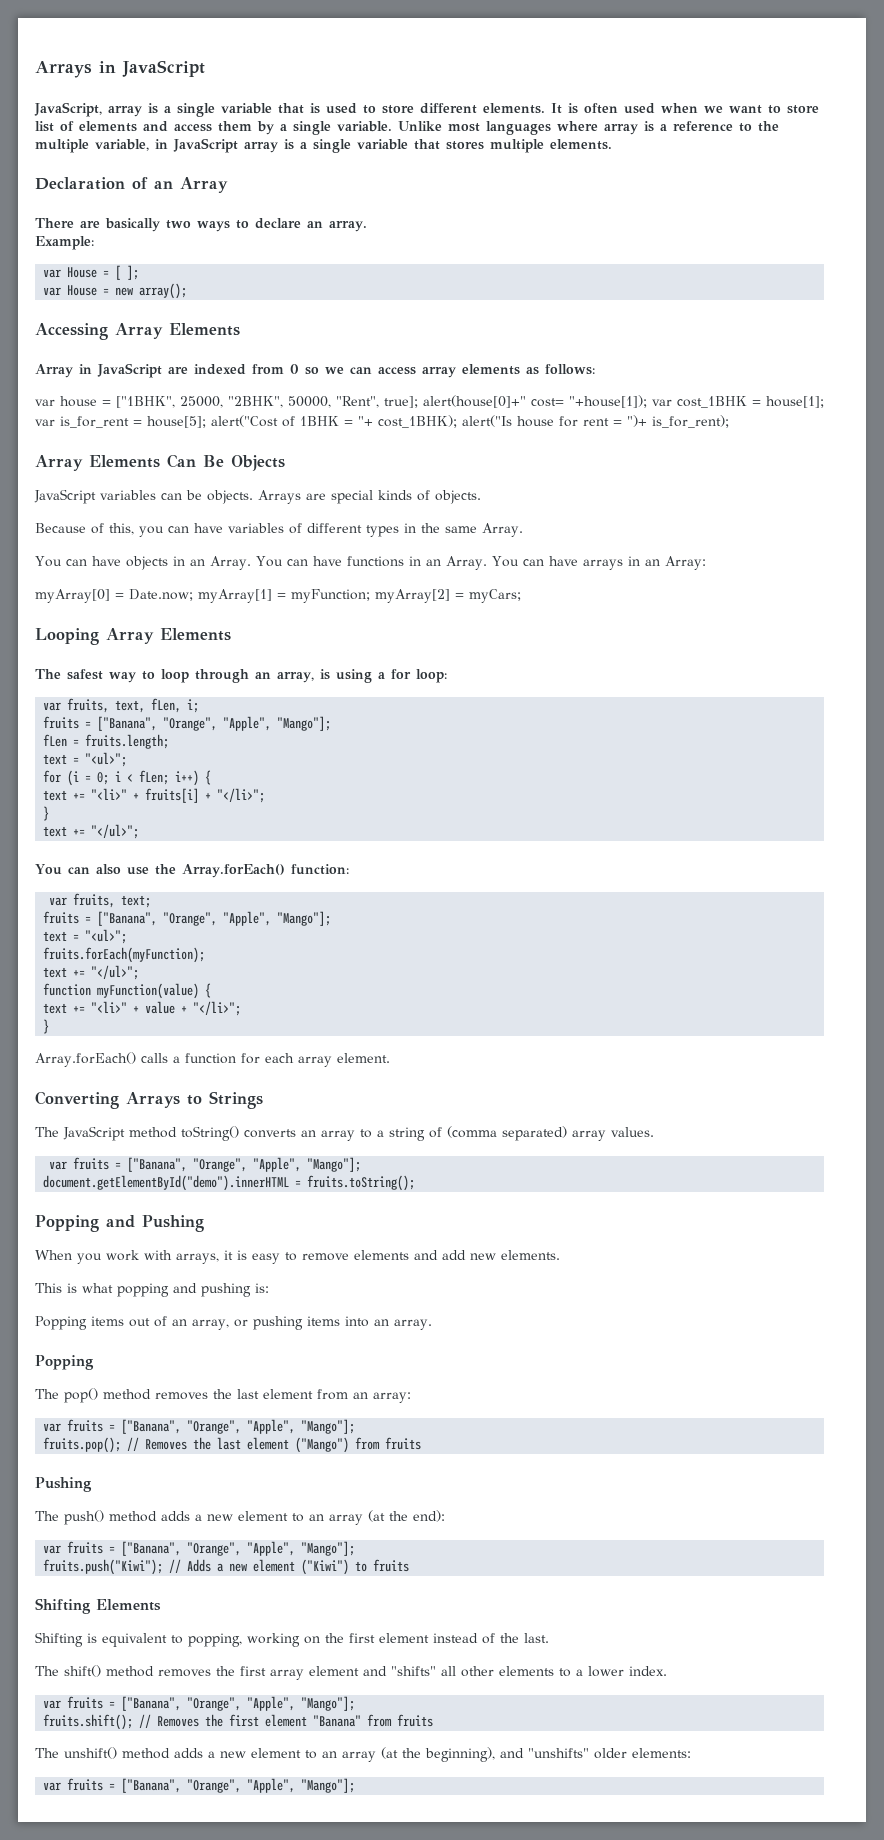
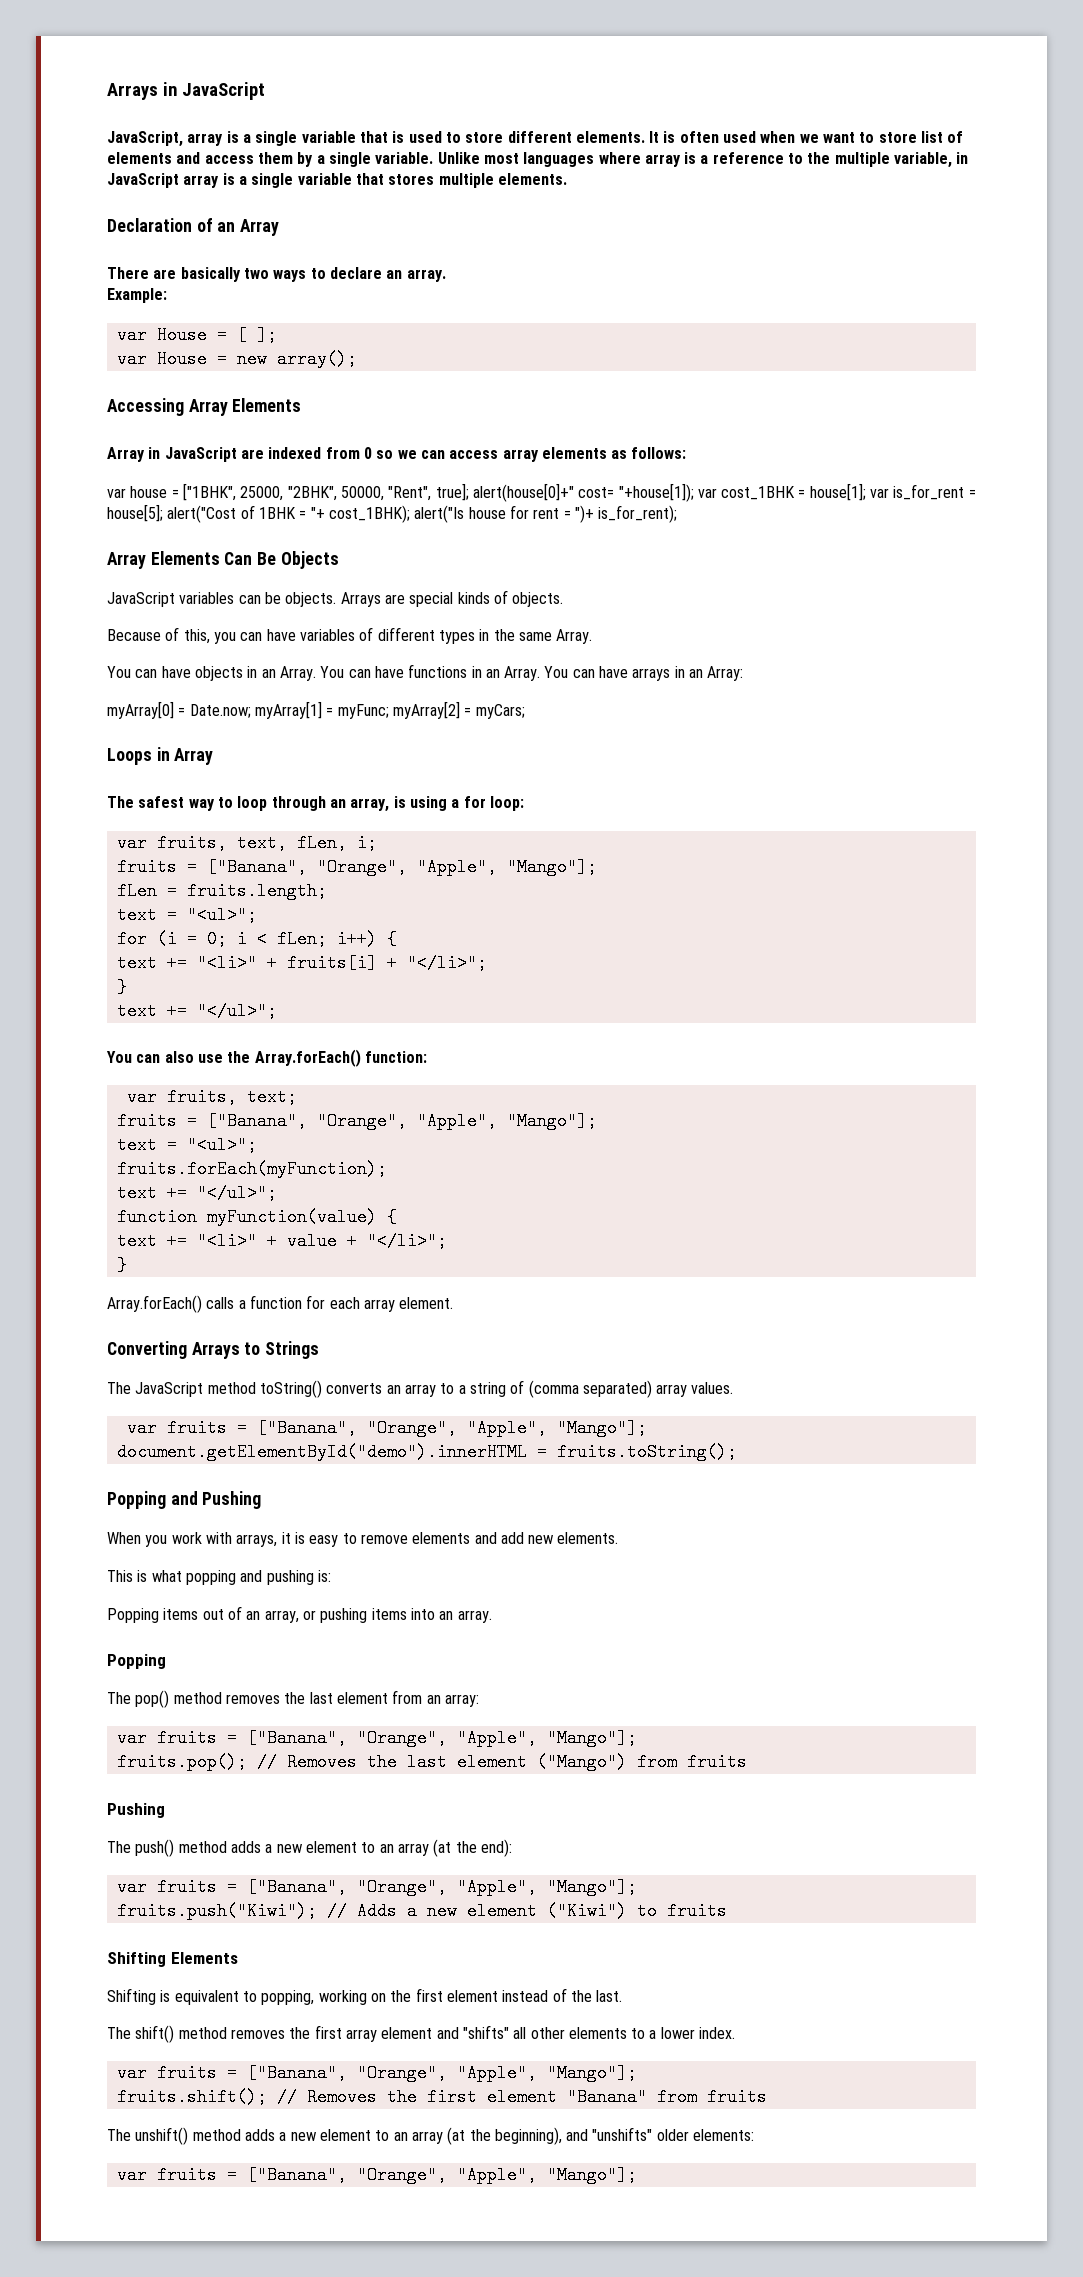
[291,589,370,603] myFunction; -> [337,704,389,719] myFunc;
[35,628,231,645] Looping Array Elements -> [107,747,214,765] Loops in Array

